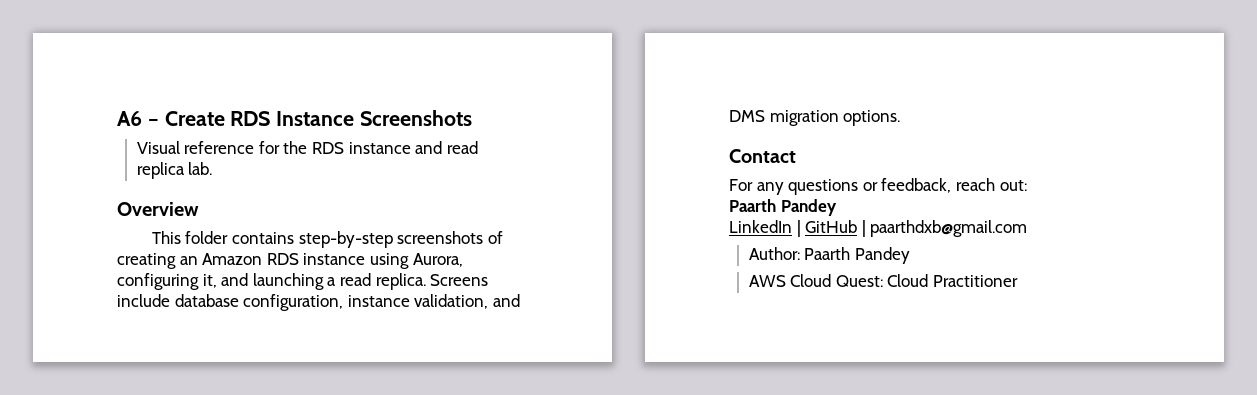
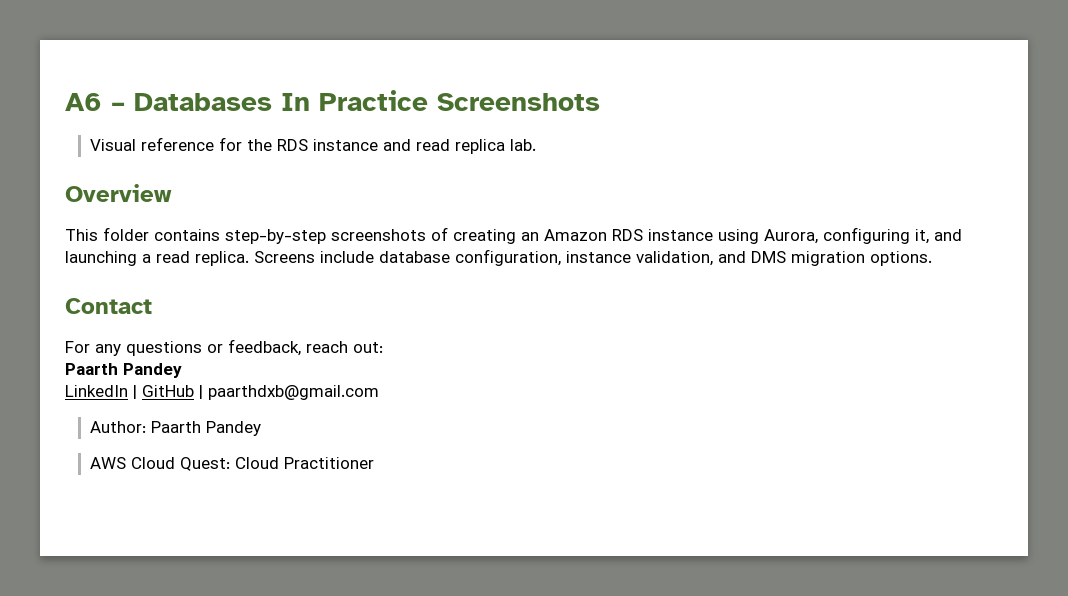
[164,111,355,126] Create RDS Instance -> [134,90,428,111] Databases In Practice

